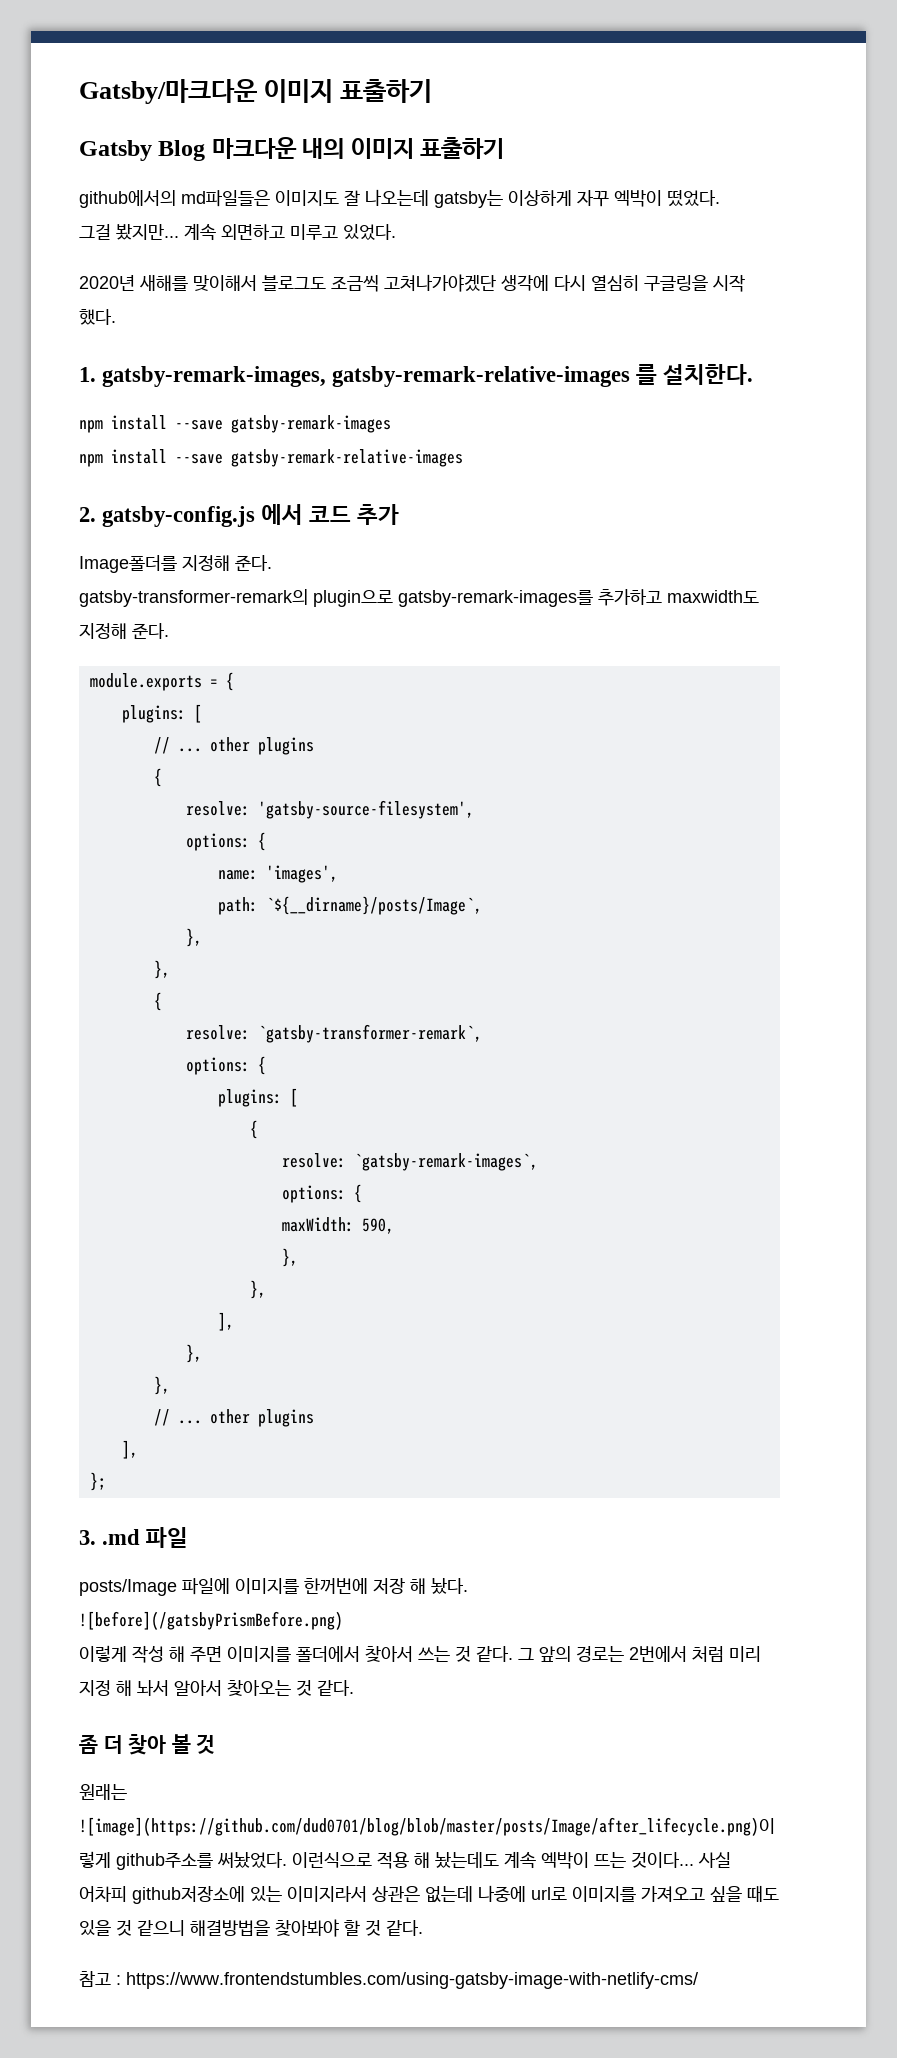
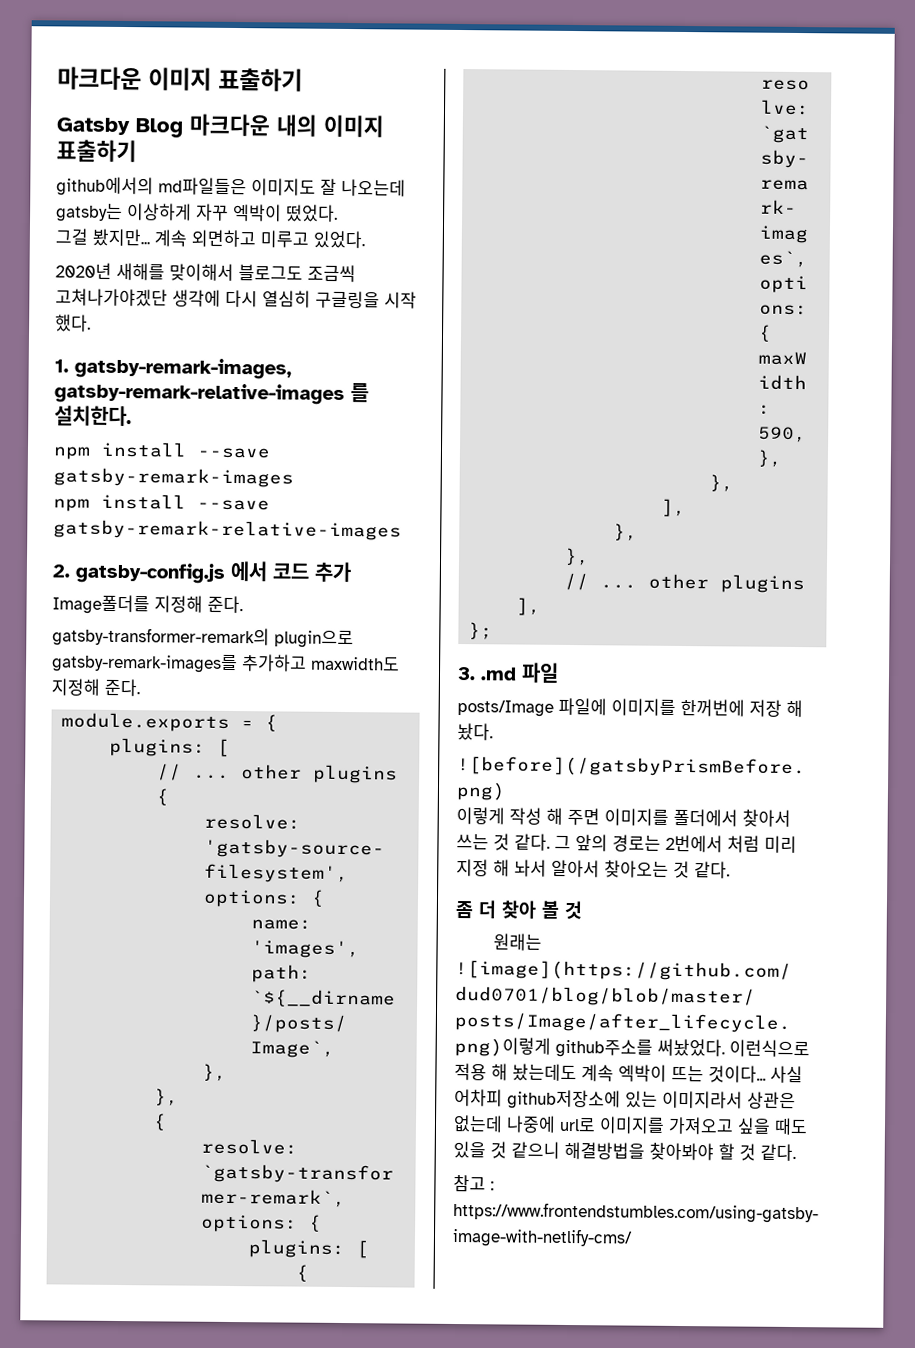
[79,79,257,104] Gatsby/마크다운 -> [57,66,142,91] 마크다운

